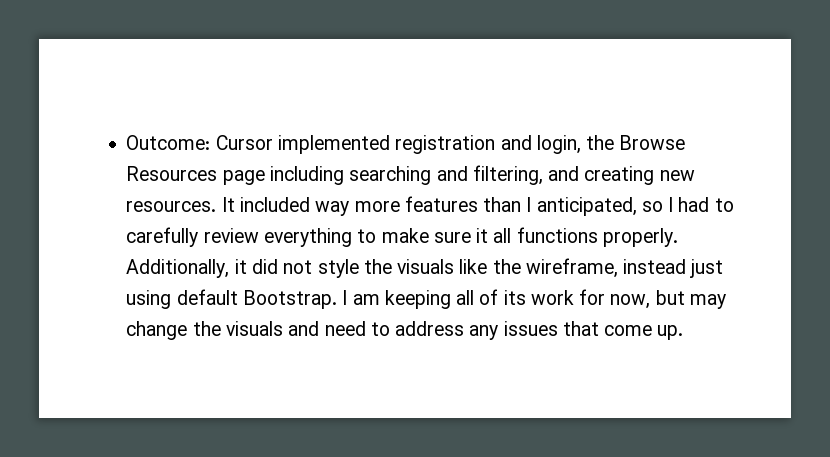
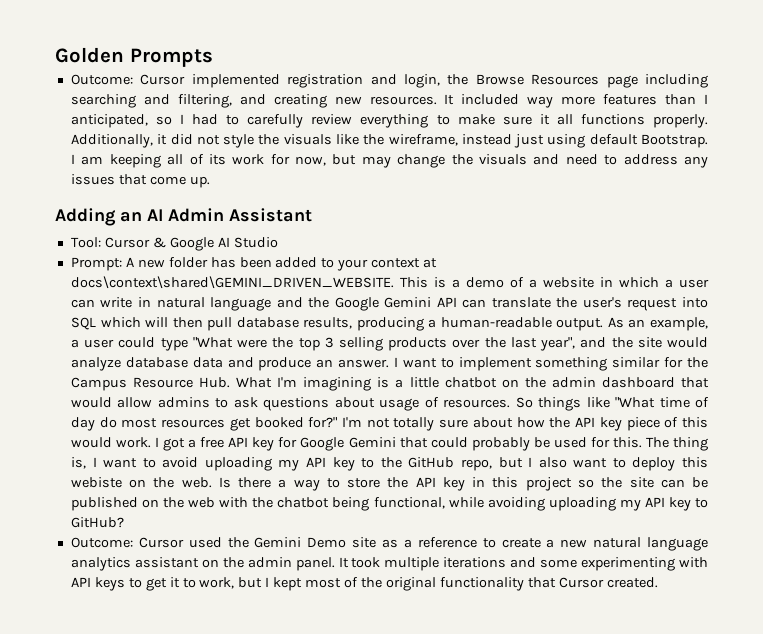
(126, 142) none -> [55,47,213,67] Golden Prompts //
(684, 332) none -> [55,208,312,226] [70,237,278,251] [70,257,438,271] [70,276,709,289] [70,297,708,311] [70,317,708,331] [70,337,709,351] [70,357,708,371] [70,377,709,391] [70,397,709,411] [70,417,709,431] [70,437,708,451] [70,457,708,471] [70,477,709,491] [70,497,709,511] [70,517,124,528] [70,537,708,551] [70,557,708,571] [70,577,658,591] // Adding an AI Admin Assistant // Tool: Cursor & Google AI Studio // Prompt: A new folder has been added to your context at docs\context\shared\GEMINI_DRIVEN_WEBSITE. This is a demo of a website in which a user can write in natural language and the Google Gemini API can translate the user's request into SQL which will then pull database results, producing a human-readable output. As an example, a user could type "What were the top 3 selling products over the last year", and the site would analyze database data and produce an answer. I want to implement something similar for the Campus Resource Hub. What I'm imagining is a little chatbot on the admin dashboard that would allow admins to ask questions about usage of resources. So things like "What time of day do most resources get booked for?" I'm not totally sure about how the API key piece of this would work. I got a free API key for Google Gemini that could probably be used for this. The thing is, I want to avoid uploading my API key to the GitHub repo, but I also want to deploy this webiste on the web. Is there a way to store the API key in this project so the site can be published on the web with the chatbot being functional, while avoiding uploading my API key to GitHub? // Outcome: Cursor used the Gemini Demo site as a reference to create a new natural language analytics assistant on the admin panel. It took multiple iterations and some experimenting with API keys to get it to work, but I kept most of the original functionality that Cursor created.

